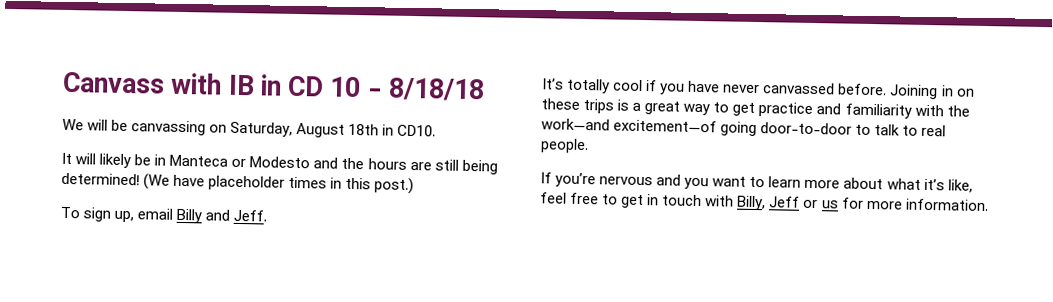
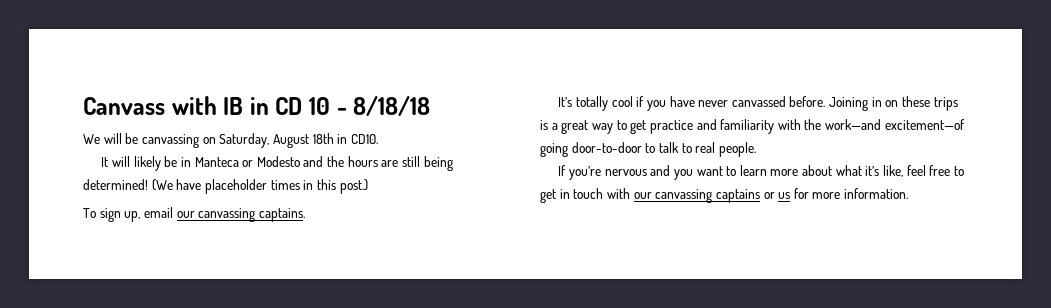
[176,208,268,224] Billy and Jeff. -> [176,208,305,222] our canvassing captains.
[737,195,801,211] Billy, Jeff -> [633,189,760,203] our canvassing captains

